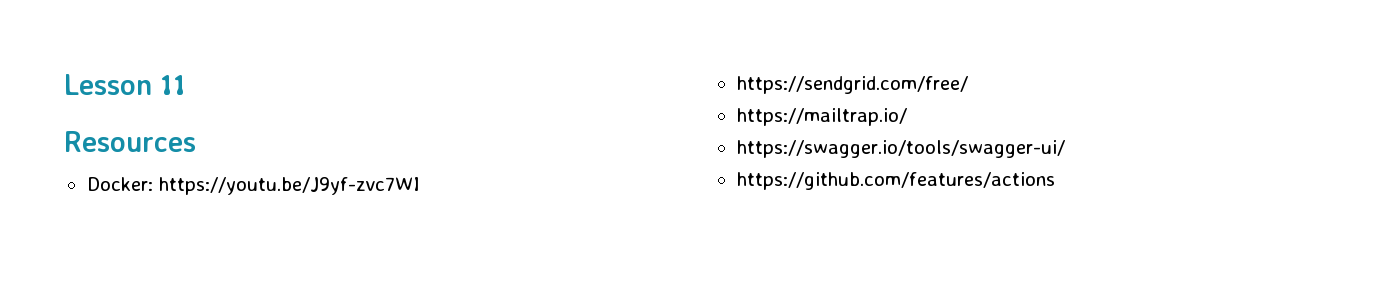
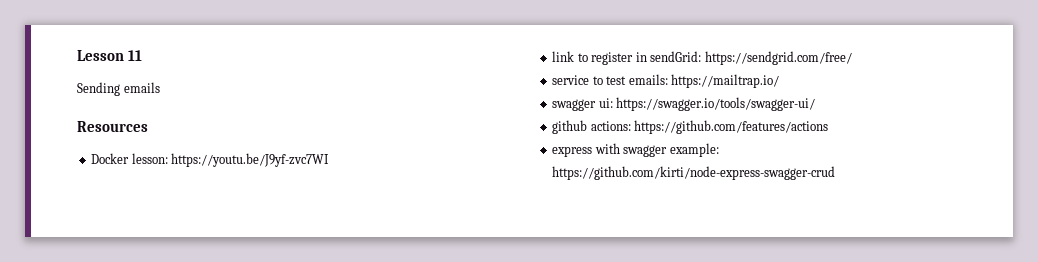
(186, 85) none -> [77,82,160,96] // Sending emails
[86,177,153,191] Docker: -> [91,153,168,164] Docker lesson:
[736,76,968,94] https://sendgrid.com/free/ // -> [552,51,852,65] [552,74,668,85] link to register in sendGrid: https://sendgrid.com/free/ // service to test emails:
(907, 117) none -> [552,98,613,111] swagger ui:
(1065, 149) none -> [552,120,631,134] github actions:
(1055, 181) none -> [552,143,719,157] [552,166,836,180] // express with swagger example: https://github.com/kirti/node-express-swagger-crud

